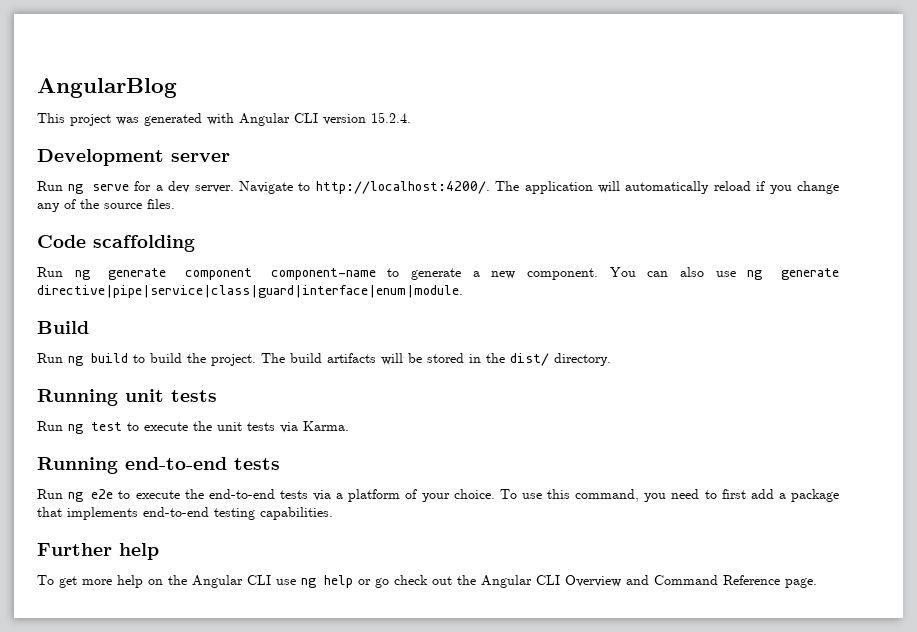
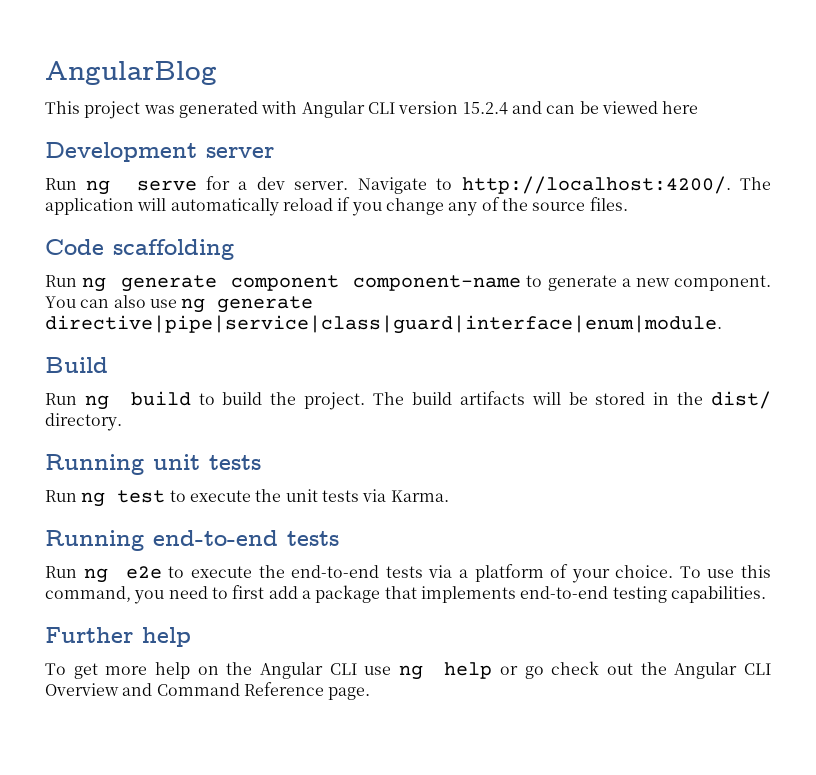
[371,112,411,123] 15.2.4. -> [462,101,699,115] 15.2.4 and can be viewed here

